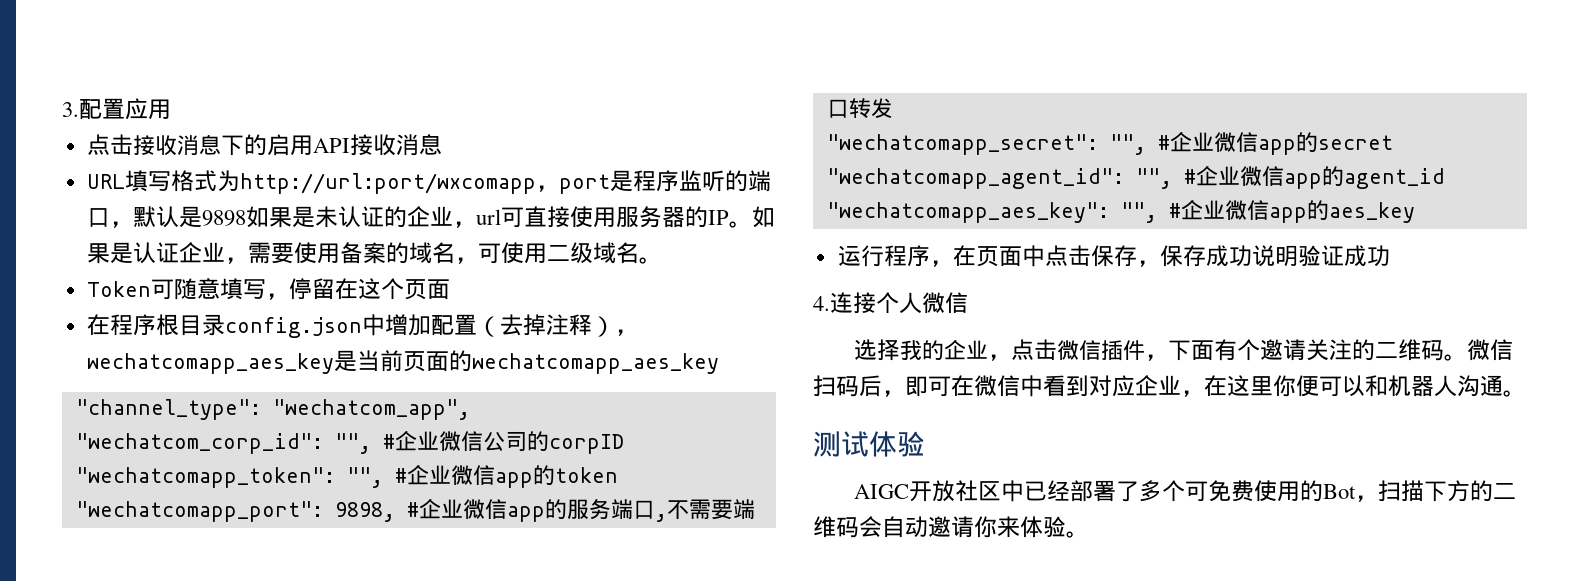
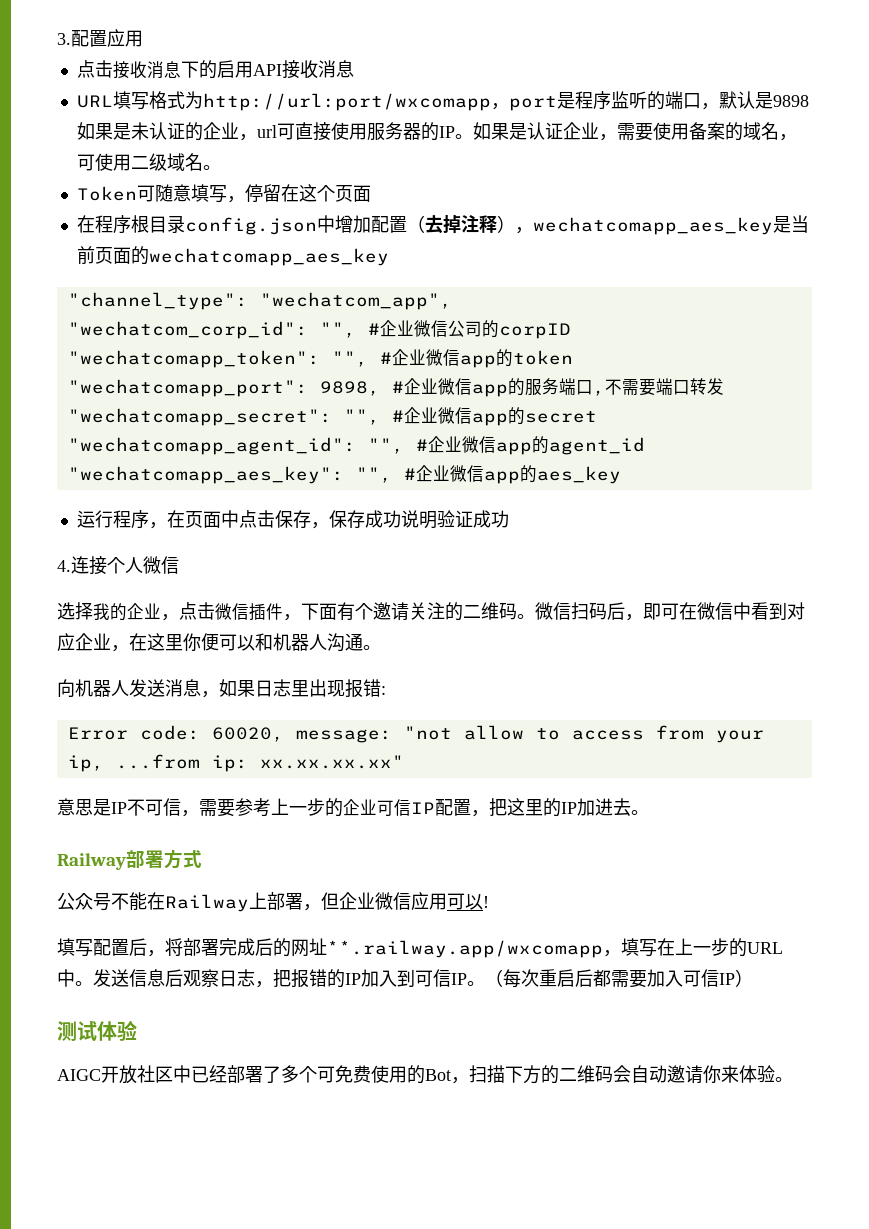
(1526, 393) none -> [57,679,386,698] [67,725,764,743] [67,754,404,772] [57,798,649,817] [57,849,202,870] [57,892,489,912] [57,938,783,958] [57,969,753,988] // 向机器人发送消息，如果日志里出现报错: // Error code: 60020, message: "not allow to access from your ip, ...from ip: xx.xx.xx.xx" // 意思是IP不可信，需要参考上一步的企业可信IP配置，把这里的IP加进去。 // Railway部署方式 // 公众号不能在Railway上部署，但企业微信应用可以! // 填写配置后，将部署完成后的网址**.railway.app/wxcomapp，填写在上一步的URL中。发送信息后观察日志，把报错的IP加入到可信IP。（每次重启后都需要加入可信IP）

